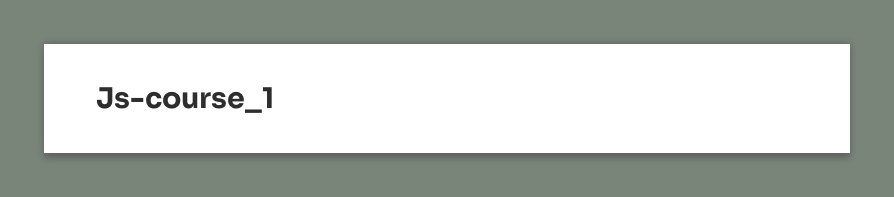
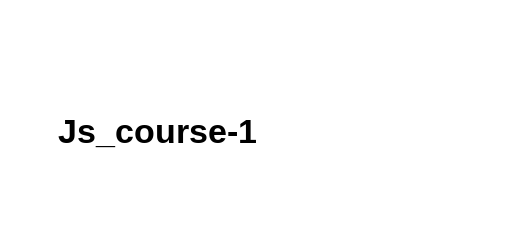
[96,87,274,113] Js-course_1 -> [58,120,257,148] Js_course-1

